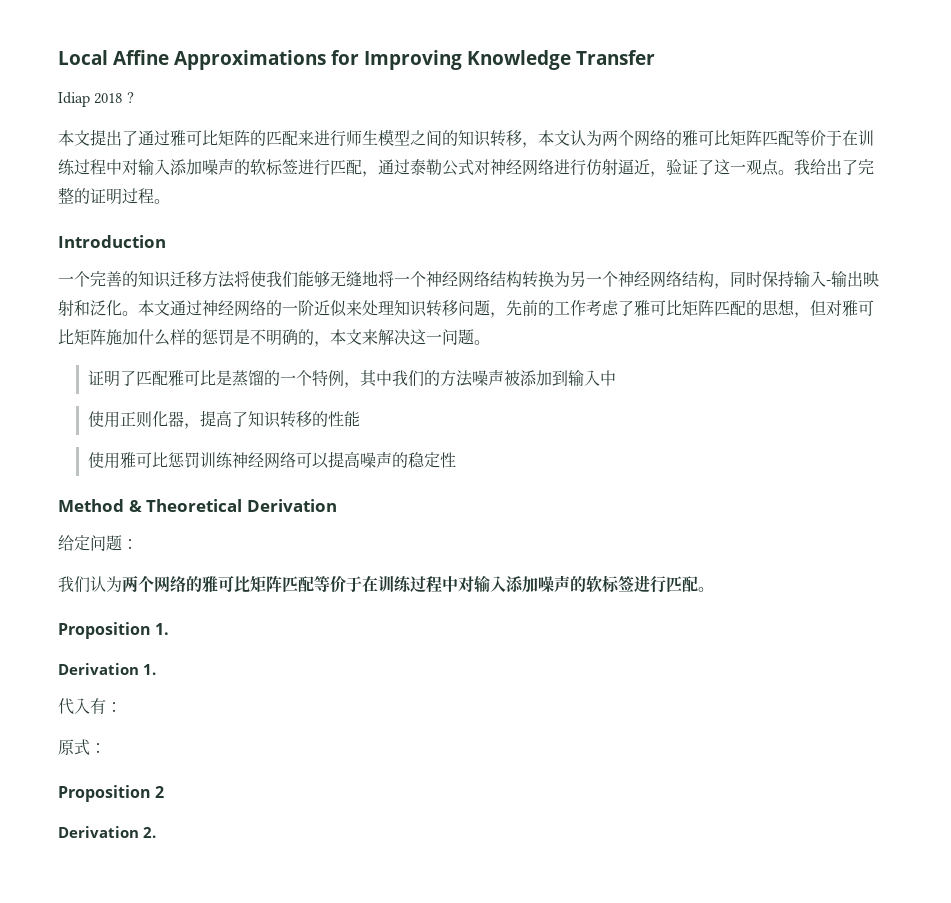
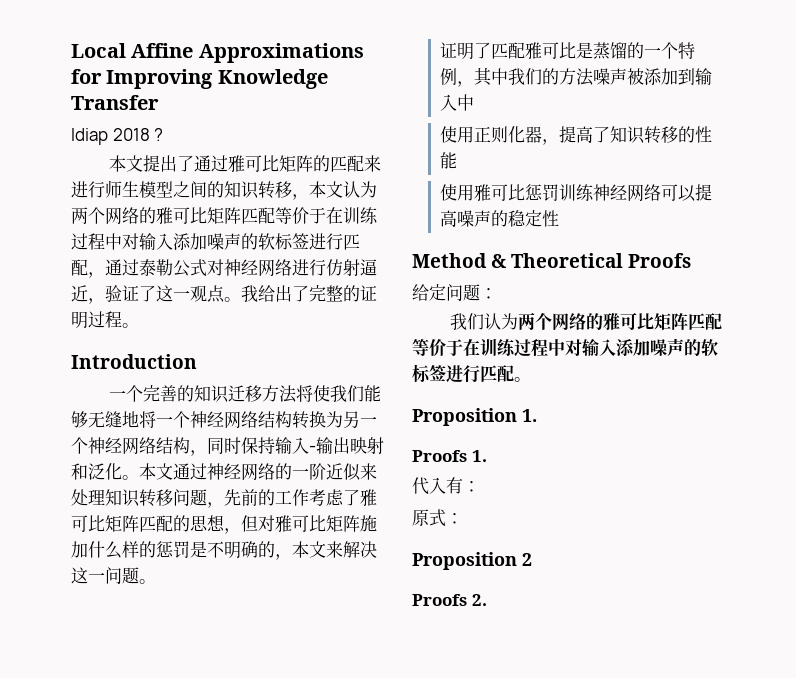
[246,499,337,512] Derivation -> [628,253,692,268] Proofs
[58,663,139,675] Derivation -> [412,450,467,462] Proofs
[58,826,139,838] Derivation -> [412,594,467,606] Proofs

